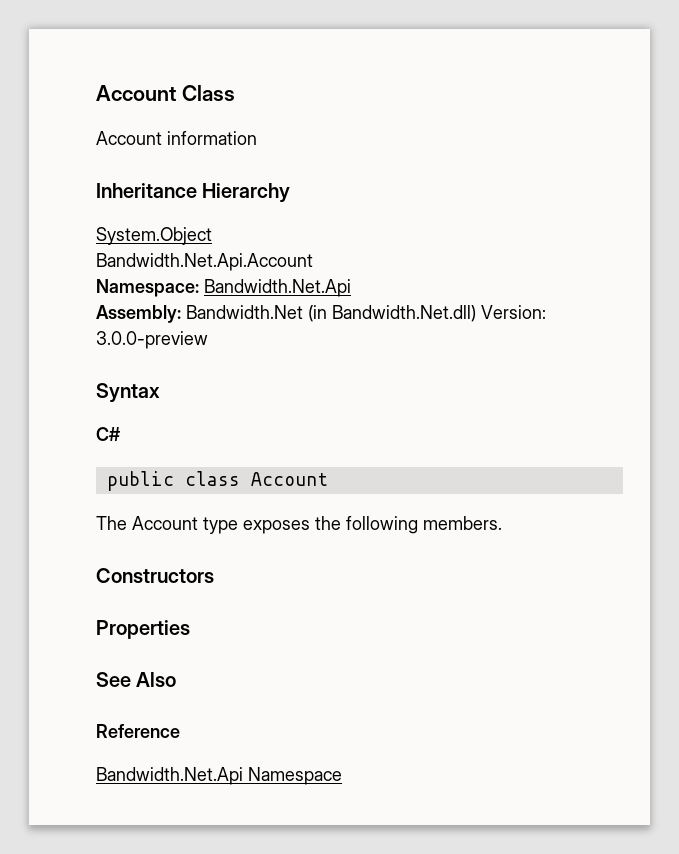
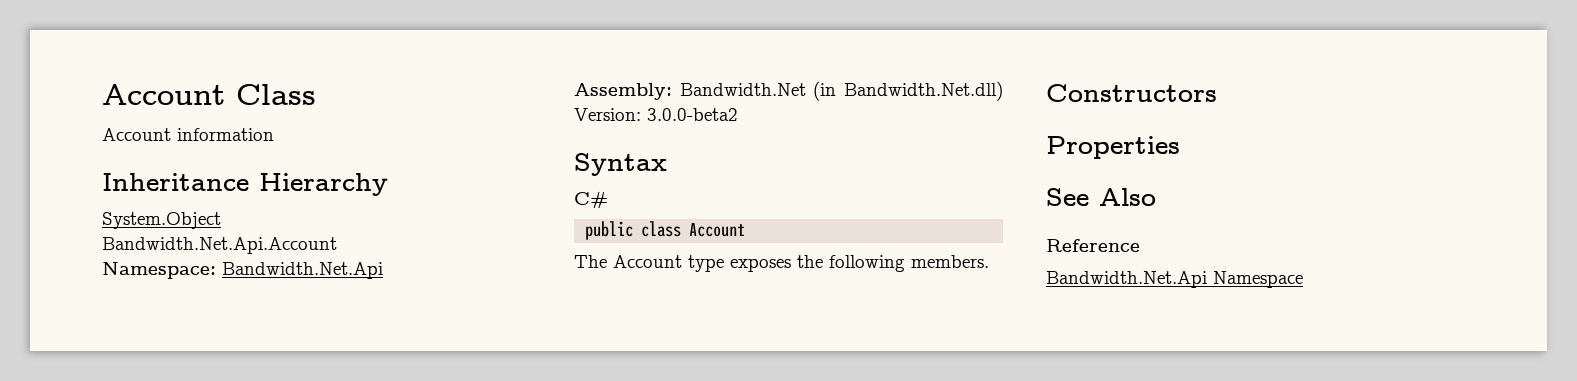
[96,331,208,349] 3.0.0-preview -> [647,108,738,121] 3.0.0-beta2

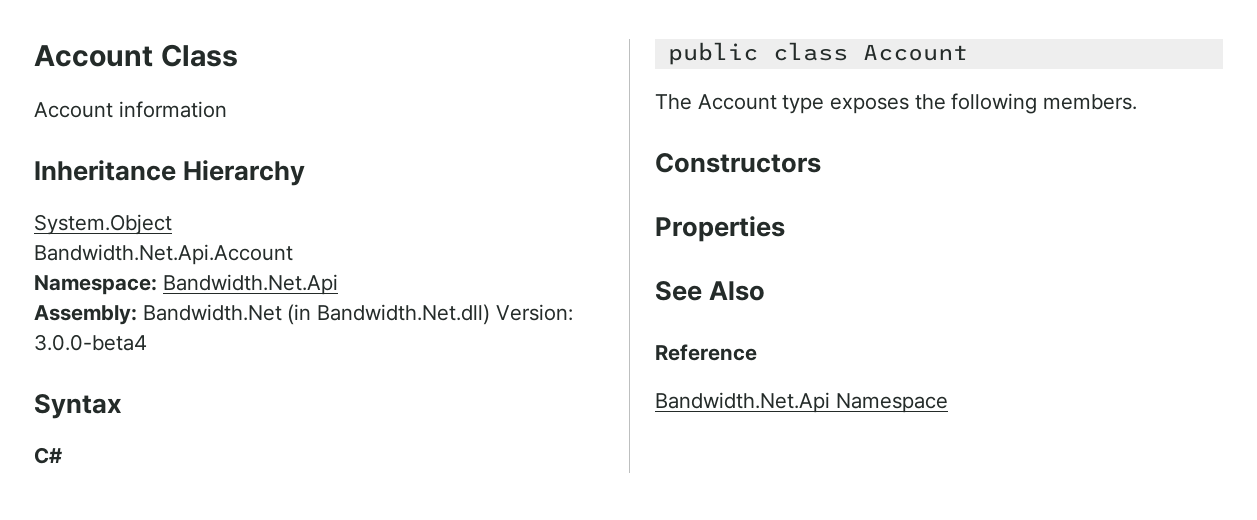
[647,108,738,121] 3.0.0-beta2 -> [34,334,147,351] 3.0.0-beta4

